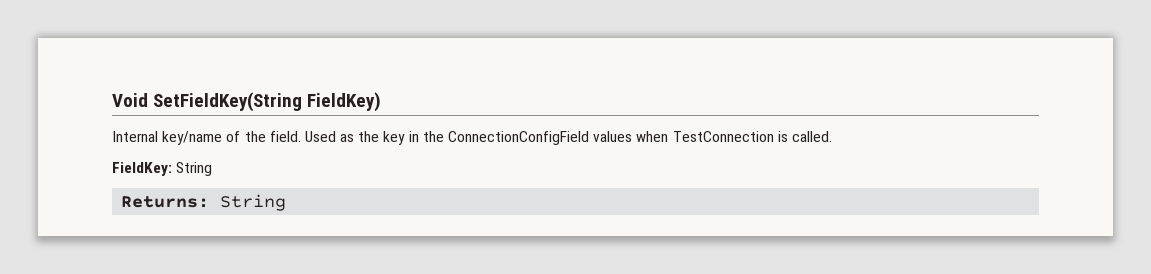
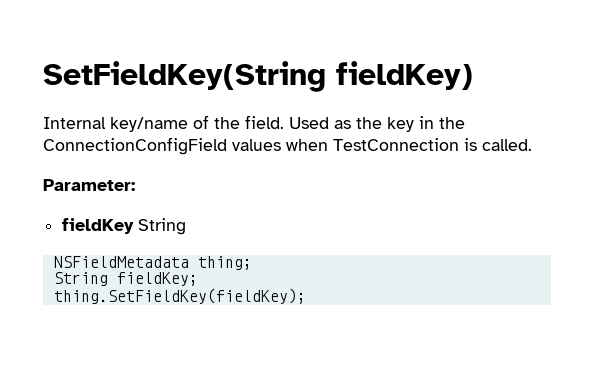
[112,92,382,112] Void SetFieldKey(String FieldKey) -> [43,61,473,92] SetFieldKey(String fieldKey)
[112,162,172,176] FieldKey: -> [43,179,135,191] [62,218,135,234] Parameter: // fieldKey
[121,194,287,211] Returns: String -> [53,256,252,270] [53,272,198,286] [53,288,306,304] NSFieldMetadata thing; // String fieldKey; // thing.SetFieldKey(fieldKey);

